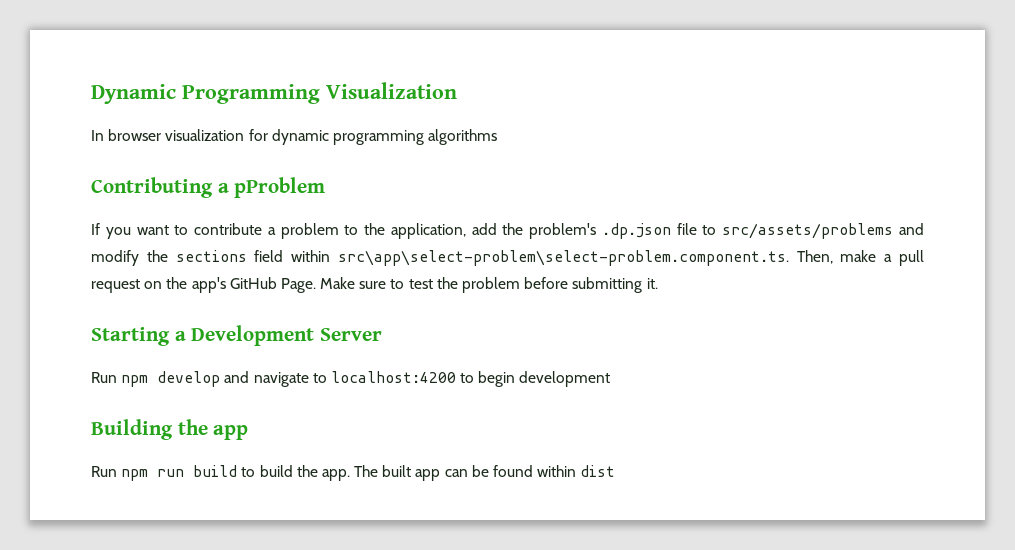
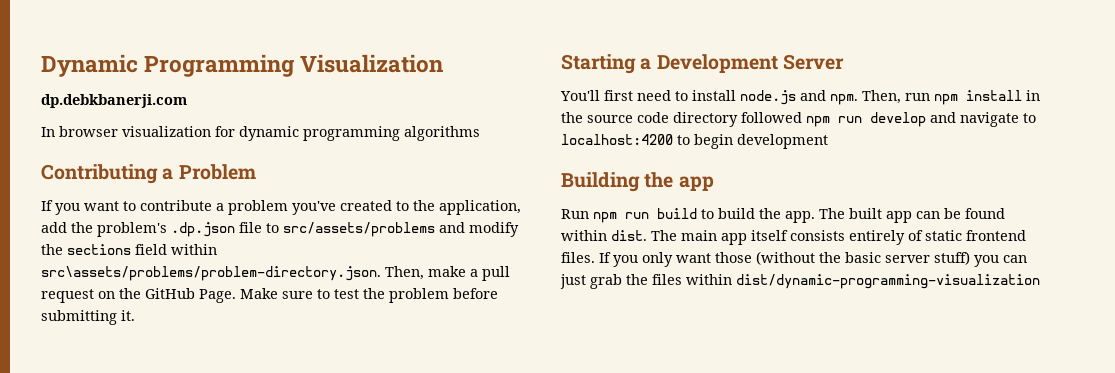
(457, 90) none -> [41,94,187,108] // dp.debkbanerji.com
[234,177,326,198] pProblem -> [178,164,256,180] Problem
(339, 231) none -> [292,200,392,215] you've created
[337,250,789,266] src\app\select-problem\select-problem.component.ts. -> [41,266,381,281] src\assets/problems/problem-directory.json.
[191,277,226,293] app's -> (141, 293) none
[91,372,149,387] Run npm -> [560,90,1040,105] [561,112,862,127] You'll first need to install node.js and npm. Then, run npm install in the source code directory followed npm run
[580,465,616,477] dist -> [611,230,1026,245] [561,251,1027,267] [560,274,1040,289] dist. The main app itself consists entirely of static frontend files. If you only want those (without the basic server stuff) you can just grab the files within dist/dynamic-programming-visualization

